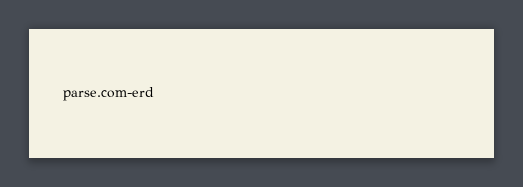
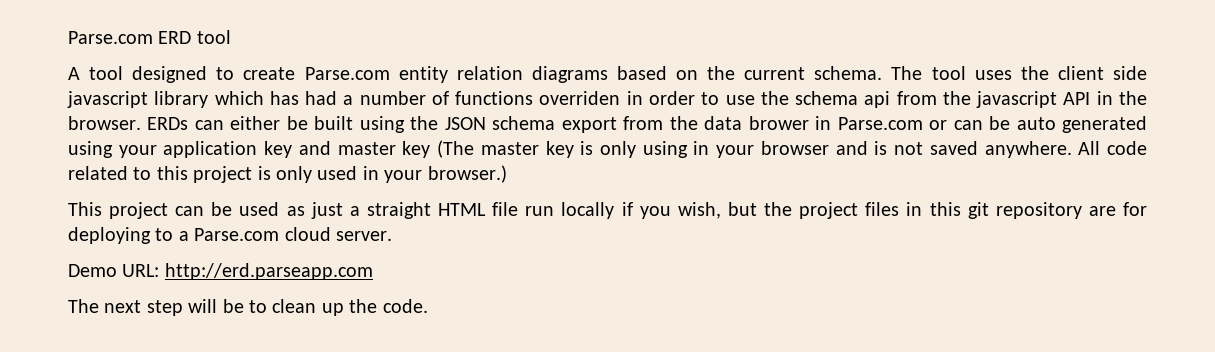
[63,87,154,101] parse.com-erd -> [68,30,231,44] [68,66,1147,83] [67,91,1147,108] [68,116,1147,133] [68,140,1148,158] [68,165,507,183] [68,202,1147,219] [68,227,392,244] [68,263,373,280] [68,299,428,316] Parse.com ERD tool // A tool designed to create Parse.com entity relation diagrams based on the current schema. The tool uses the client side javascript library which has had a number of functions overriden in order to use the schema api from the javascript API in the browser. ERDs can either be built using the JSON schema export from the data brower in Parse.com or can be auto generated using your application key and master key (The master key is only using in your browser and is not saved anywhere. All code related to this project is only used in your browser.) // This project can be used as just a straight HTML file run locally if you wish, but the project files in this git repository are for deploying to a Parse.com cloud server. // Demo URL: http://erd.parseapp.com // The next step will be to clean up the code.

